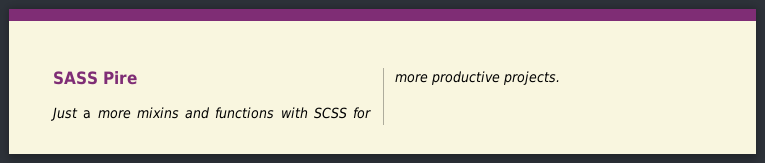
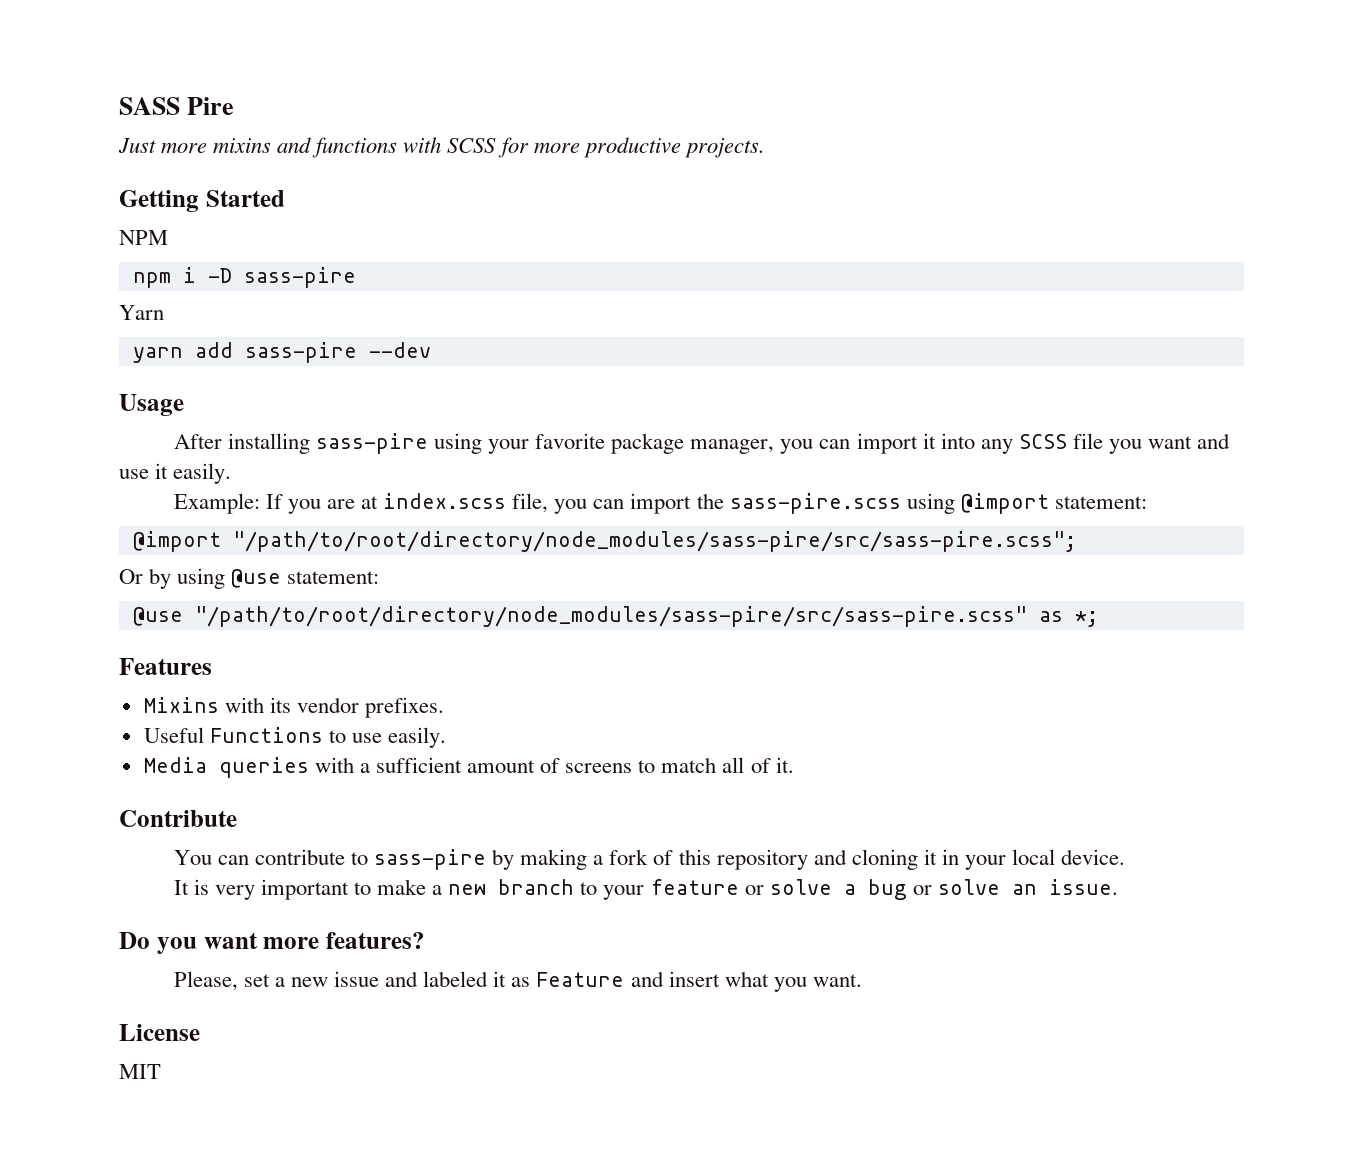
[83,110,92,119] a -> (156, 145) none
(560, 78) none -> [119,190,285,212] [119,230,168,245] [132,267,356,288] [119,305,164,320] [132,342,431,363] [119,394,184,416] [173,433,1231,454] [119,463,232,484] [173,493,1147,514] [132,531,1076,552] [119,568,380,589] [132,606,1098,627] [119,658,212,675] [143,697,445,718] [143,727,447,748] [143,757,794,778] [119,810,237,827] [173,849,1126,870] [173,879,1118,900] [119,932,425,954] [173,971,862,992] [119,1024,200,1041] [119,1064,161,1079] // Getting Started // NPM // npm i -D sass-pire // Yarn // yarn add sass-pire --dev // Usage // After installing sass-pire using your favorite package manager, you can import it into any SCSS file you want and use it easily. // Example: If you are at index.scss file, you can import the sass-pire.scss using @import statement: // @import "/path/to/root/directory/node_modules/sass-pire/src/sass-pire.scss"; // Or by using @use statement: // @use "/path/to/root/directory/node_modules/sass-pire/src/sass-pire.scss" as *; // Features // Mixins with its vendor prefixes. // Useful Functions to use easily. // Media queries with a sufficient amount of screens to match all of it. // Contribute // You can contribute to sass-pire by making a fork of this repository and cloning it in your local device. // It is very important to make a new branch to your feature or solve a bug or solve an issue. // Do you want more features? // Please, set a new issue and labeled it as Feature and insert what you want. // License // MIT

